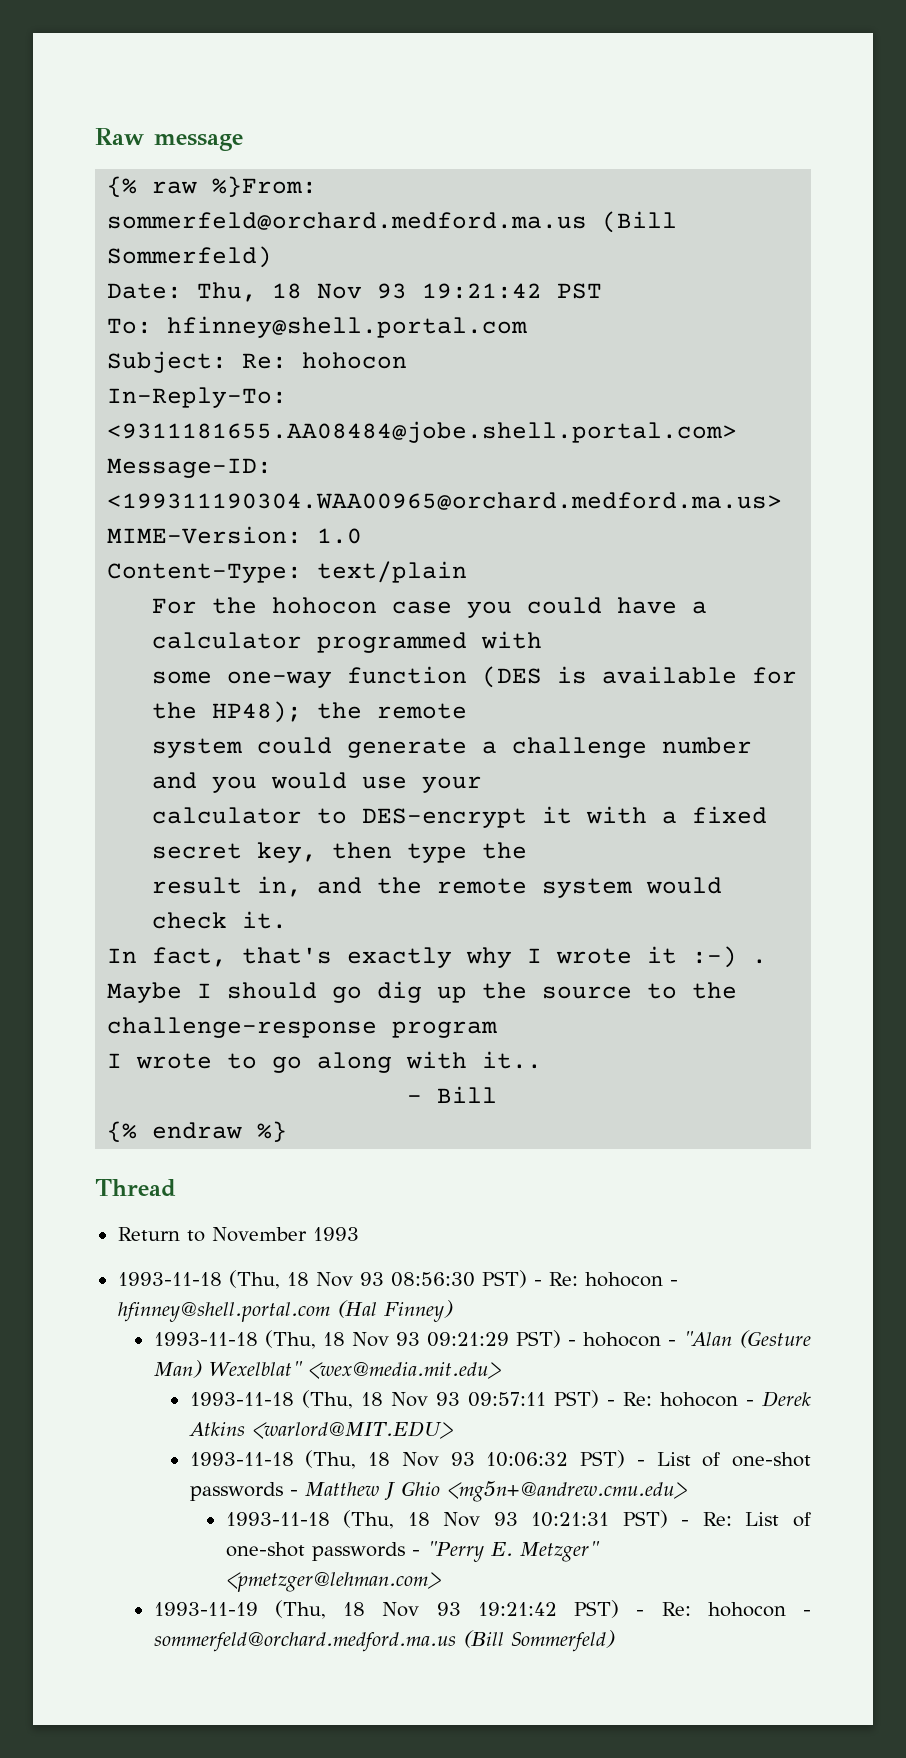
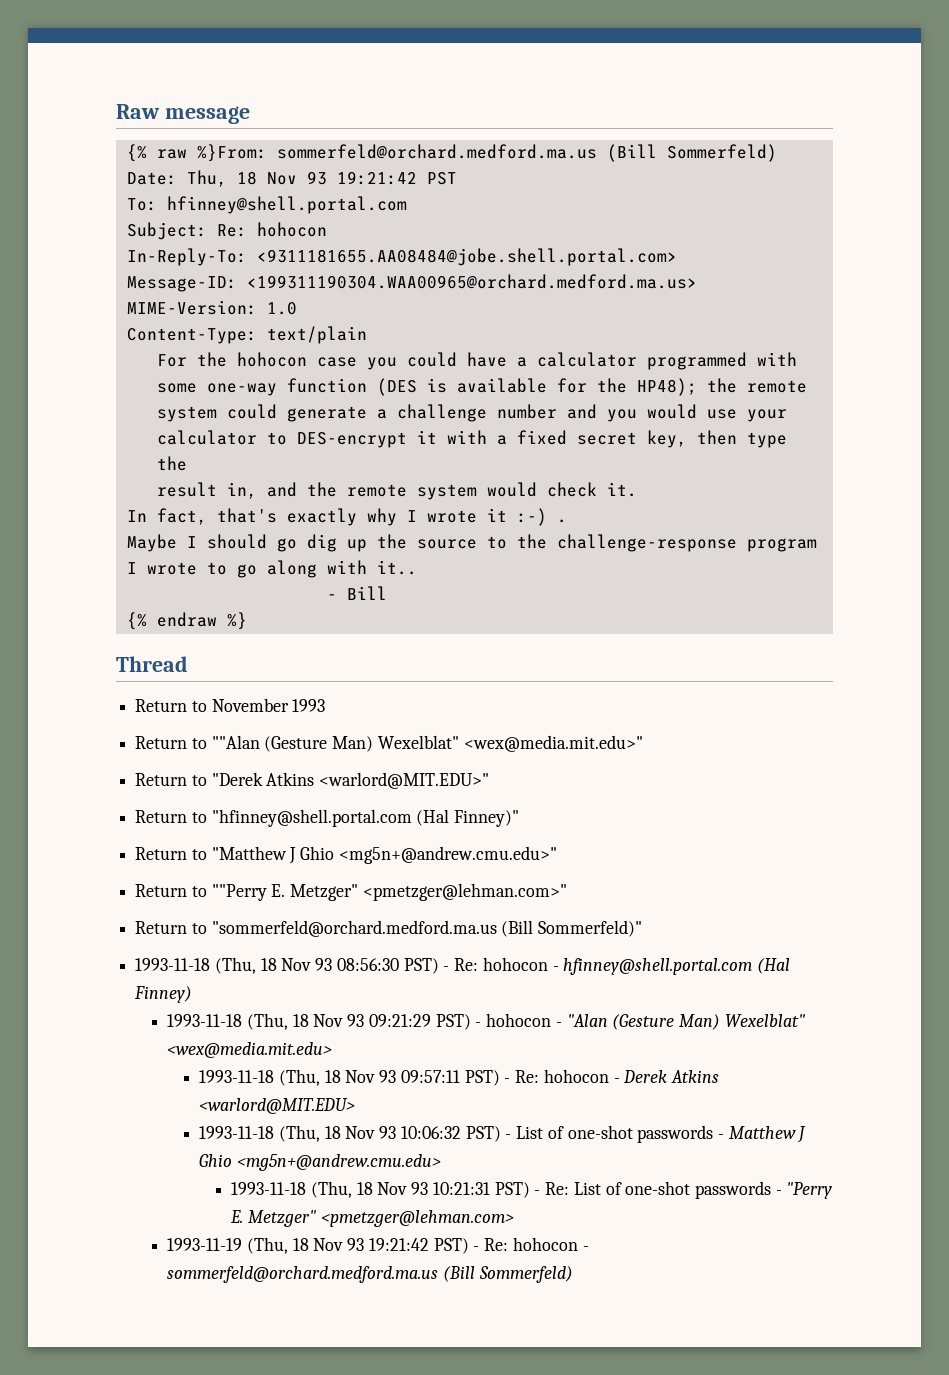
(359, 1234) none -> [135,735,643,752] [135,772,490,789] [135,809,520,827] [135,846,557,864] [135,883,567,901] [135,920,643,937] // Return to ""Alan (Gesture Man) Wexelblat" <wex@media.mit.edu>" // Return to "Derek Atkins <warlord@MIT.EDU>" // Return to "hfinney@shell.portal.com (Hal Finney)" // Return to "Matthew J Ghio <mg5n+@andrew.cmu.edu>" // Return to ""Perry E. Metzger" <pmetzger@lehman.com>" // Return to "sommerfeld@orchard.medford.ma.us (Bill Sommerfeld)"

